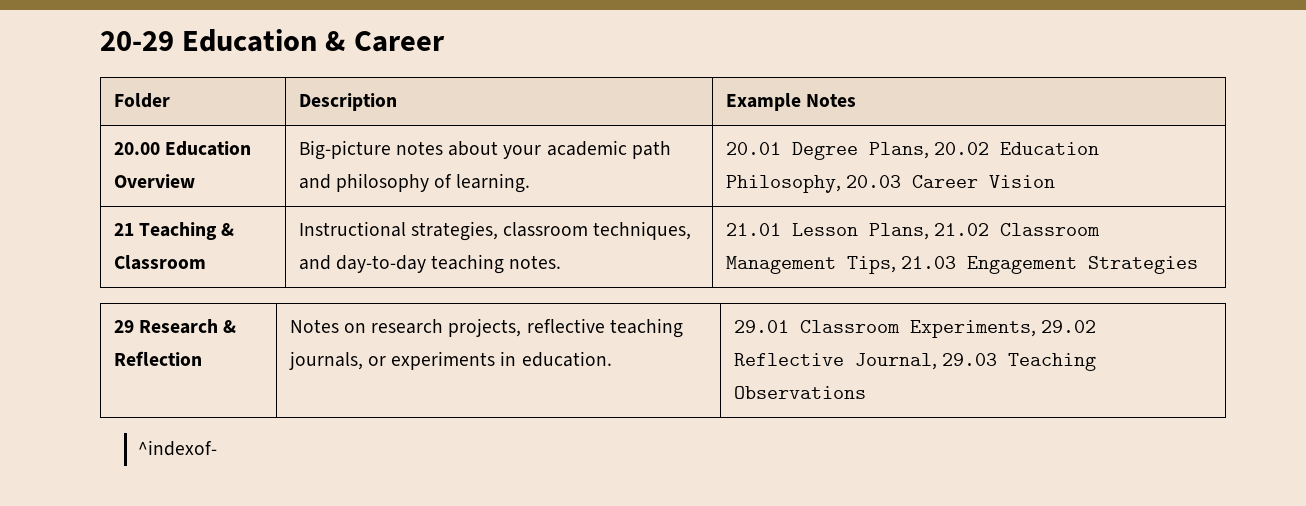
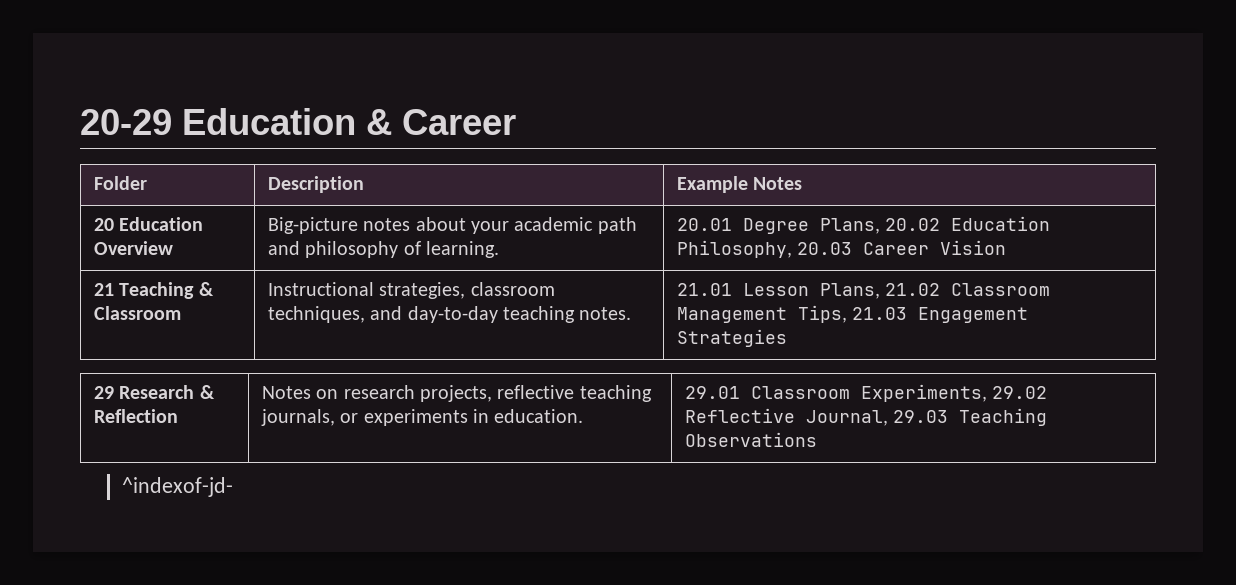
[113,142,160,155] 20.00 -> [94,218,115,231] 20
[138,440,218,456] ^indexof- -> [121,477,233,497] ^indexof-jd-

